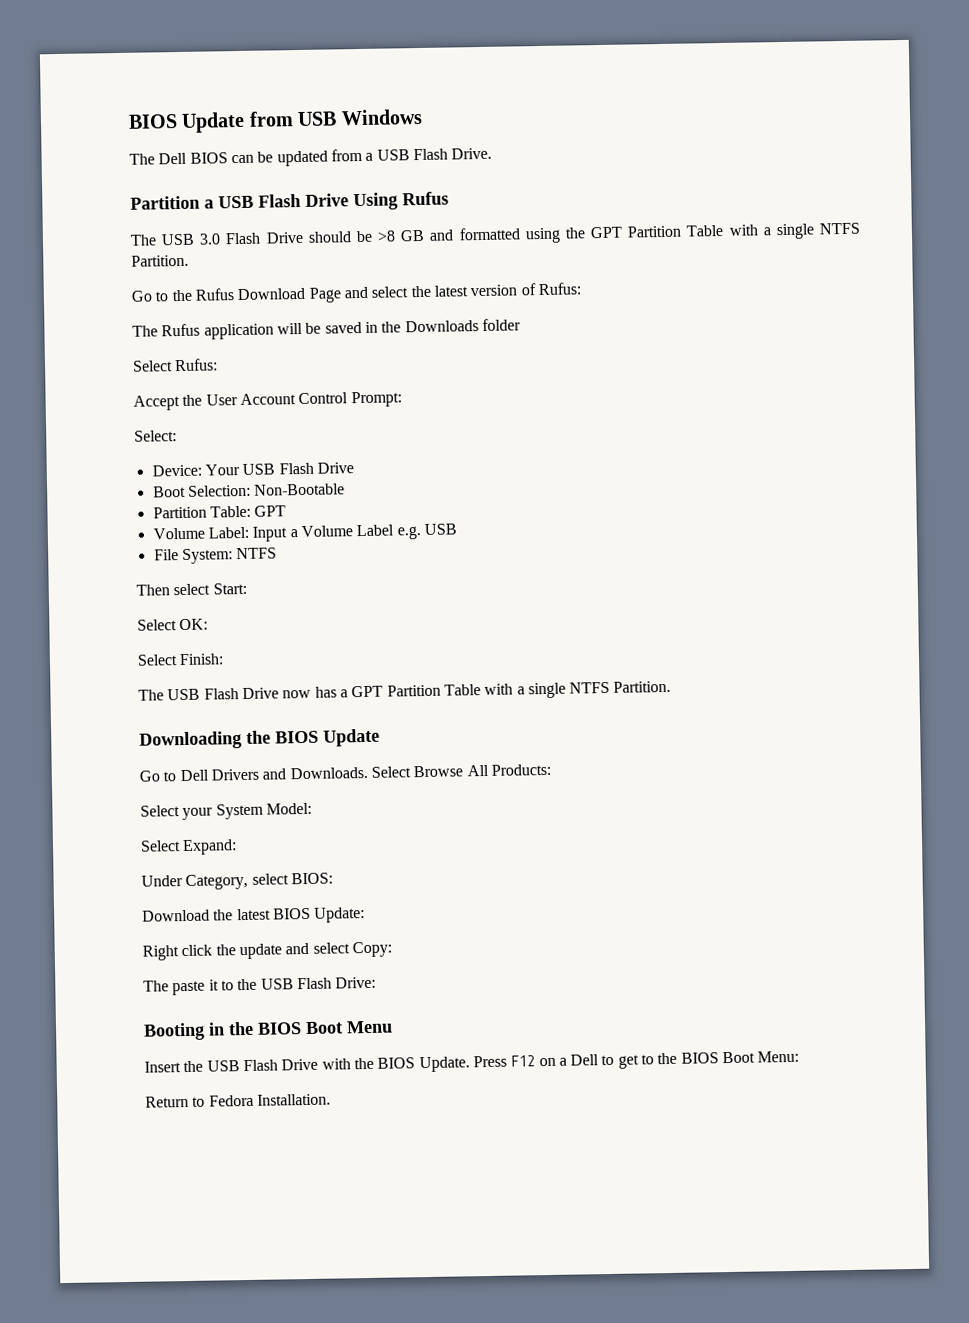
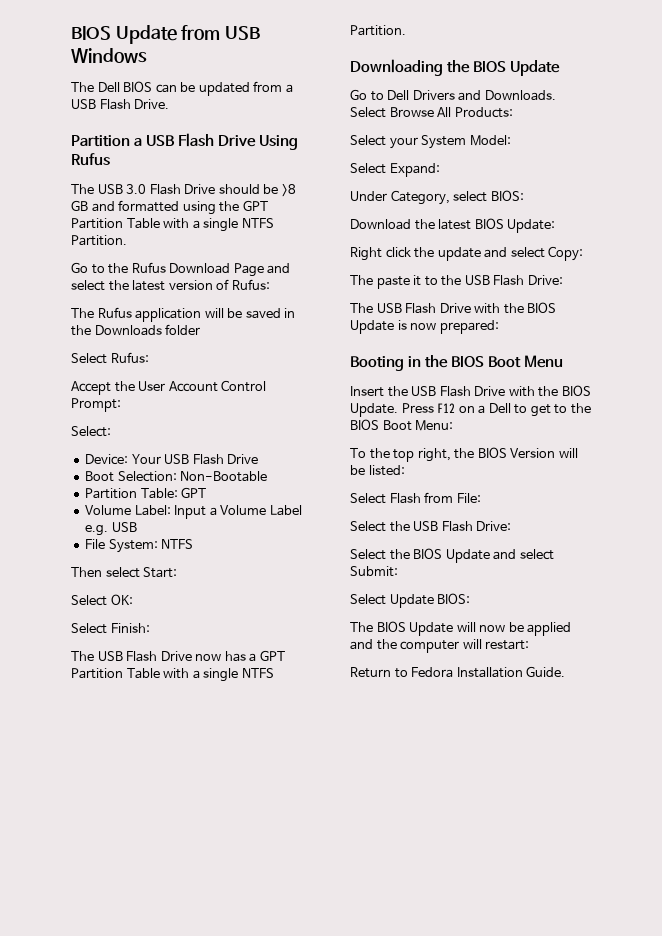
(377, 982) none -> [350,302,557,314] [350,320,499,334] // The USB Flash Drive with the BIOS Update is now prepared:
(800, 1056) none -> [350,447,578,462] [350,465,405,476] [350,492,481,504] [350,521,512,532] [350,548,554,563] [350,566,398,577] [350,593,471,608] [350,621,572,636] [350,639,530,653] // To the top right, the BIOS Version will be listed: // Select Flash from File: // Select the USB Flash Drive: // Select the BIOS Update and select Submit: // Select Update BIOS: // The BIOS Update will now be applied and the computer will restart:
[256,1093,331,1106] Installation. -> [456,666,566,678] Installation Guide.

